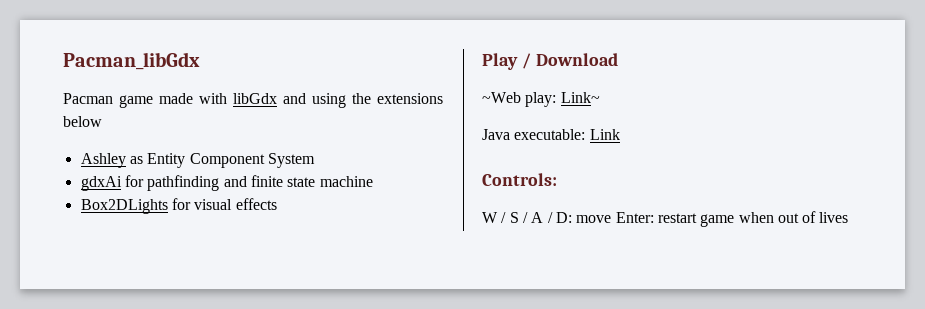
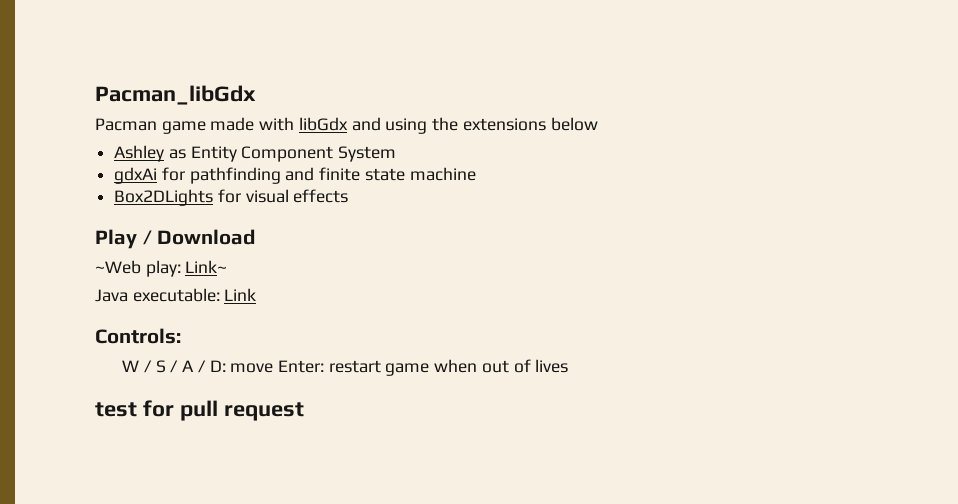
(849, 217) none -> [95,400,304,421] // test for pull request

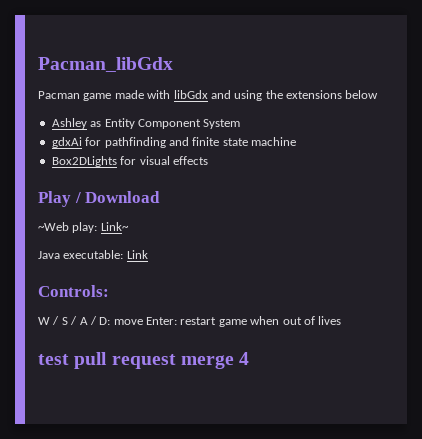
[142,400,174,417] for -> (69, 359) none
(304, 411) none -> [180,352,250,369] merge 4

